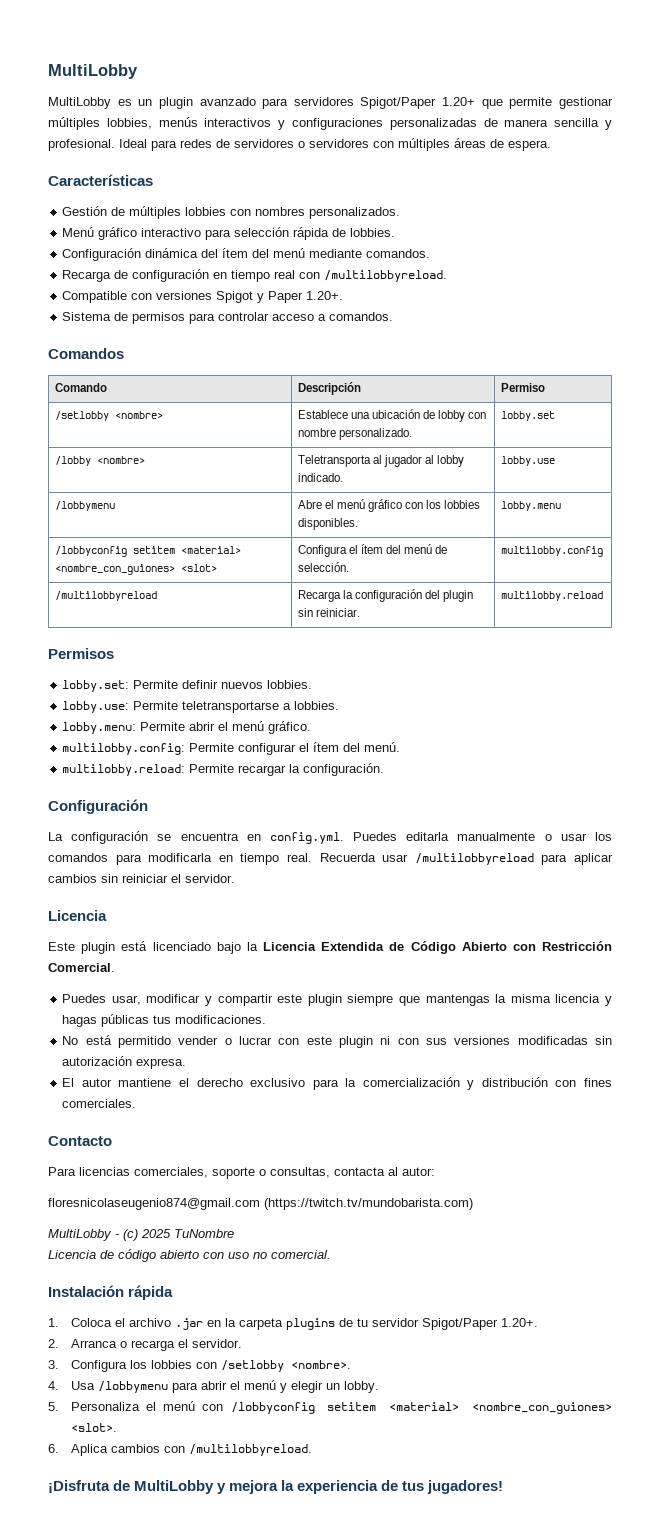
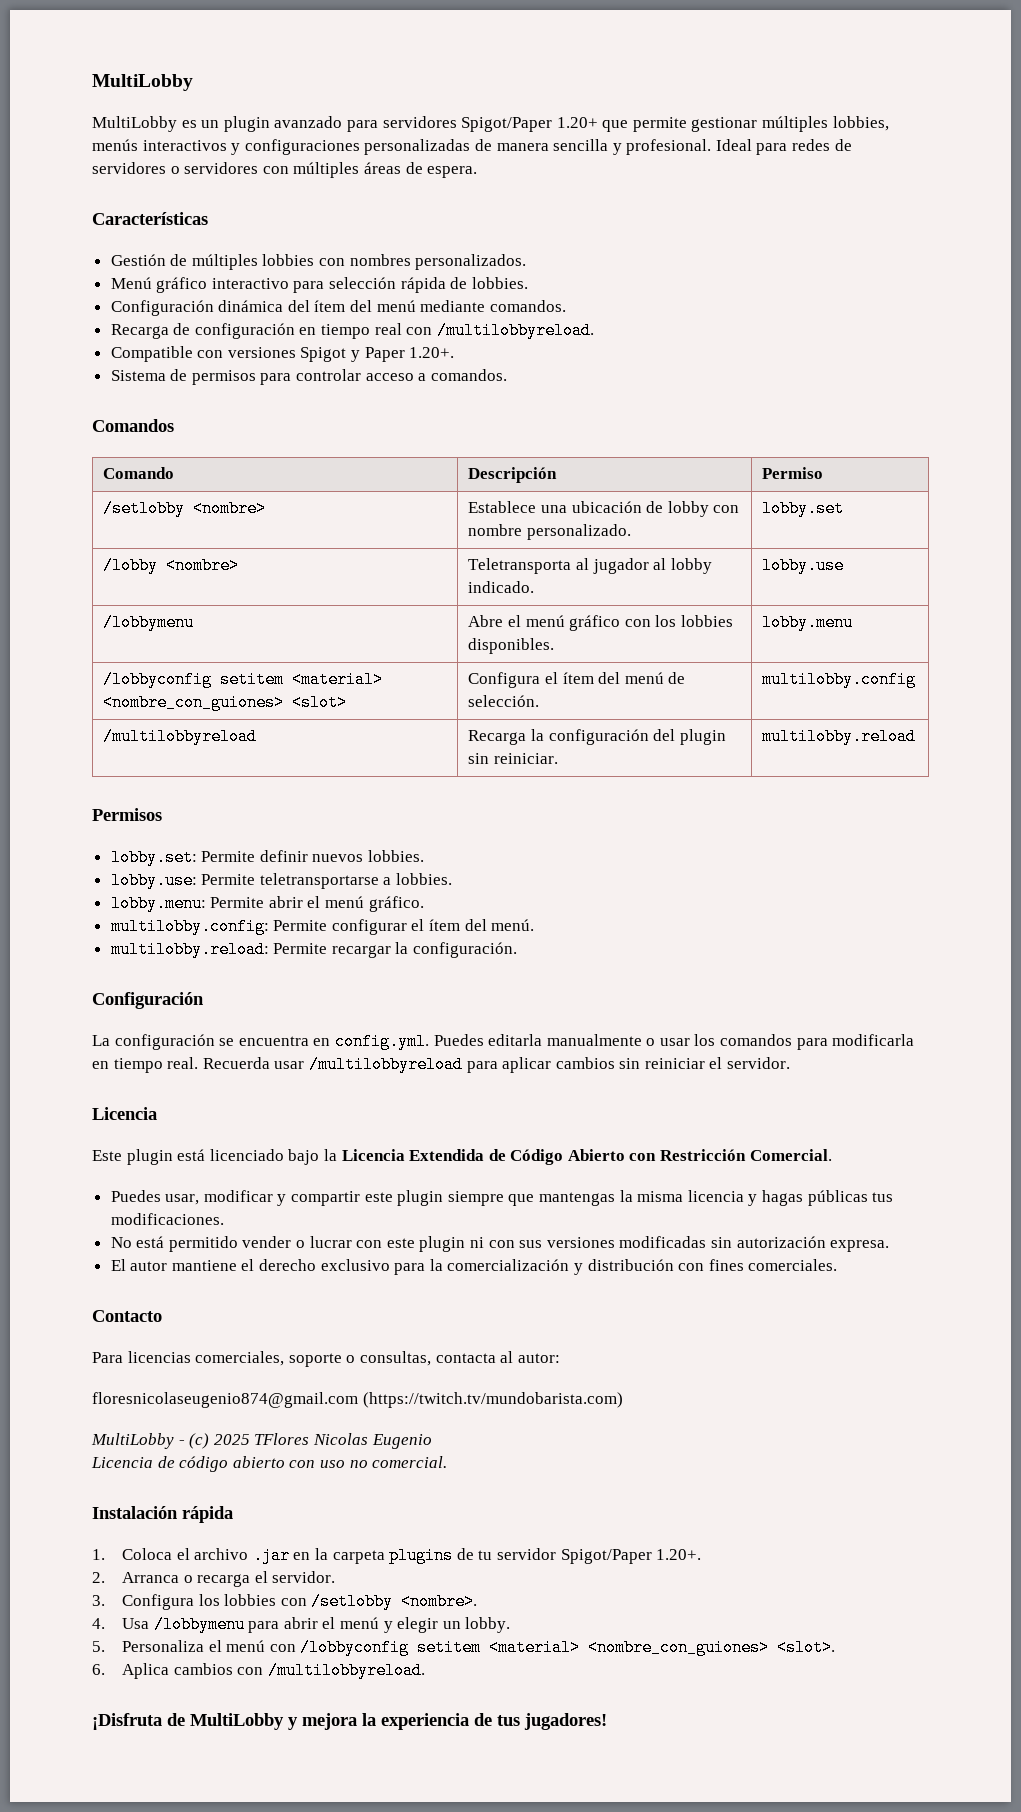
[174,1229,234,1238] TuNombre -> [254,1433,432,1449] TFlores Nicolas Eugenio

